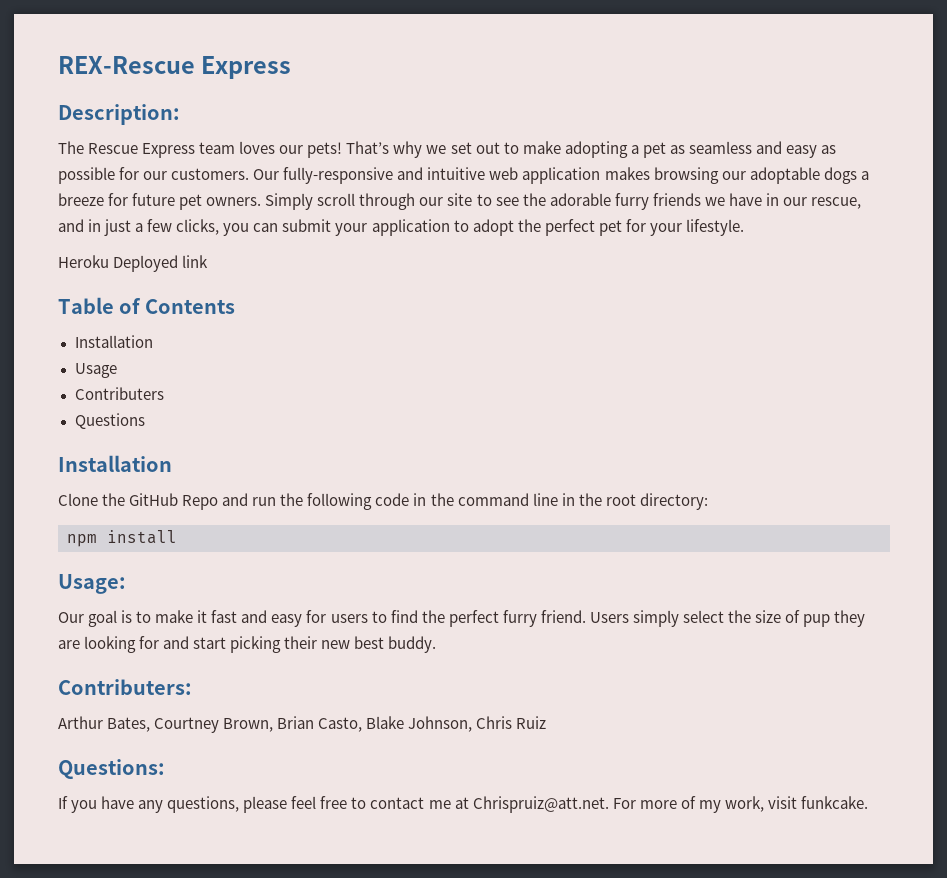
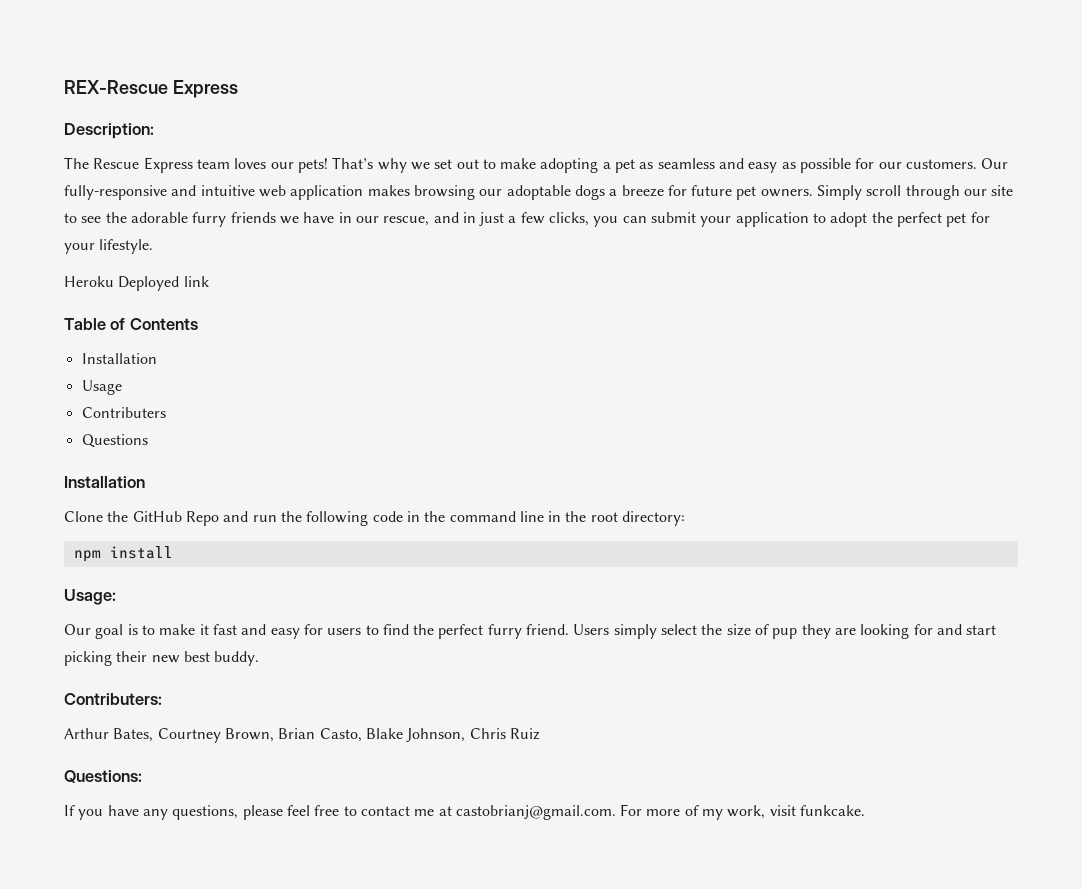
[472,796,609,813] Chrispruiz@att.net. -> [455,805,616,820] castobrianj@gmail.com.

